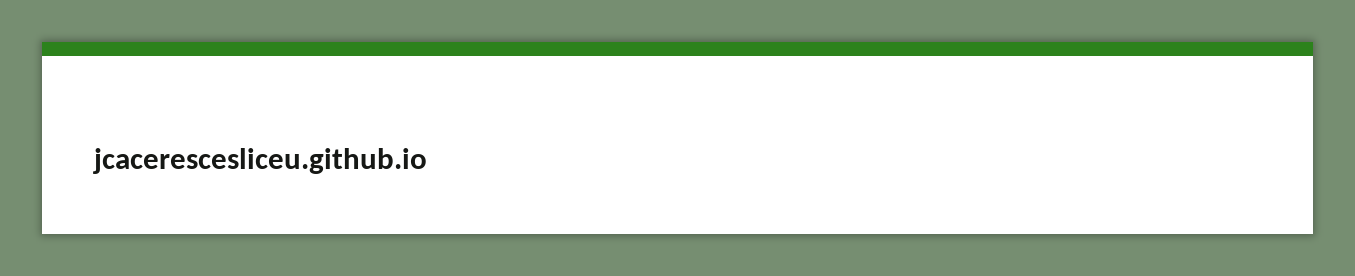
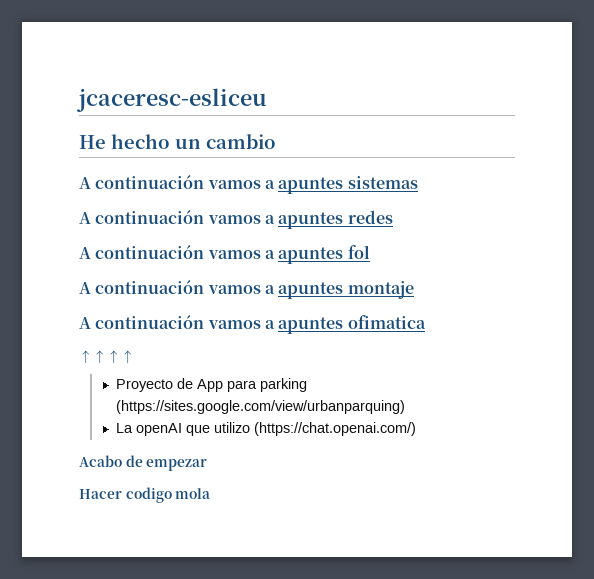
[93,148,427,174] jcacerescesliceu.github.io -> [76,88,267,112] [79,134,276,149] [79,175,418,194] [79,210,393,229] [79,245,370,264] [79,280,414,299] [79,315,426,334] [79,350,135,363] [115,378,307,392] [115,400,405,414] [115,422,416,436] [79,455,208,471] [79,487,211,503] jcaceresc-esliceu // He hecho un cambio // A continuación vamos a apuntes sistemas // A continuación vamos a apuntes redes // A continuación vamos a apuntes fol // A continuación vamos a apuntes montaje // A continuación vamos a apuntes ofimatica // ↑↑↑↑ // Proyecto de App para parking (https://sites.google.com/view/urbanparquing) // La openAI que utilizo (https://chat.openai.com/) // Acabo de empezar // Hacer codigo mola

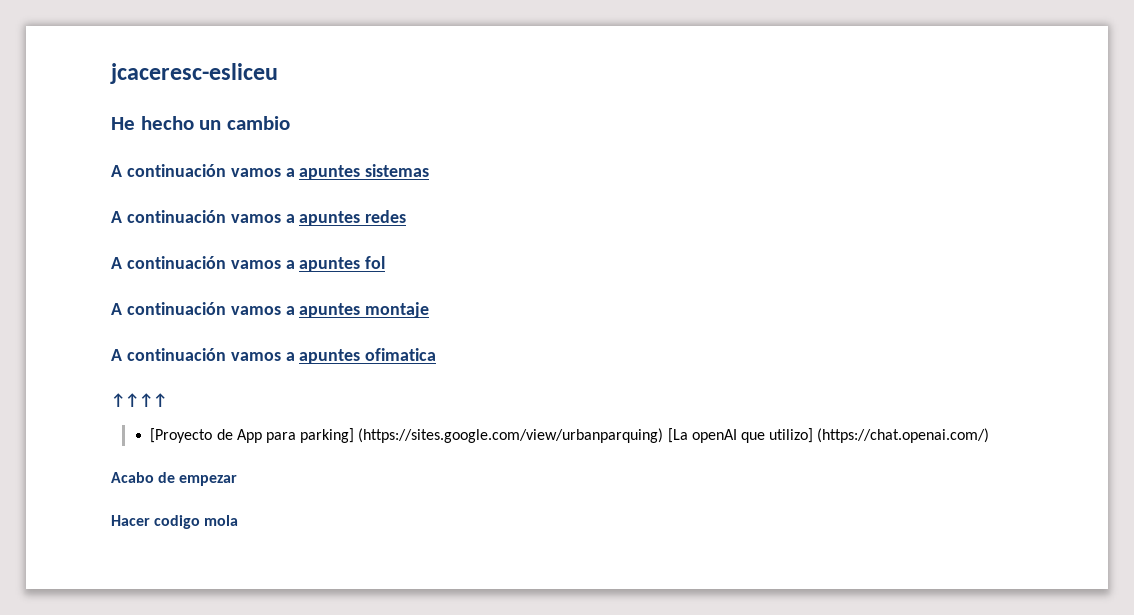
[115,379,173,392] Proyecto -> [150,428,213,443] [Proyecto
[259,378,307,392] parking -> [300,428,355,443] parking]
[115,423,133,433] // La -> [667,428,688,443] [La
[213,422,250,433] utilizo -> [769,428,814,443] utilizo]

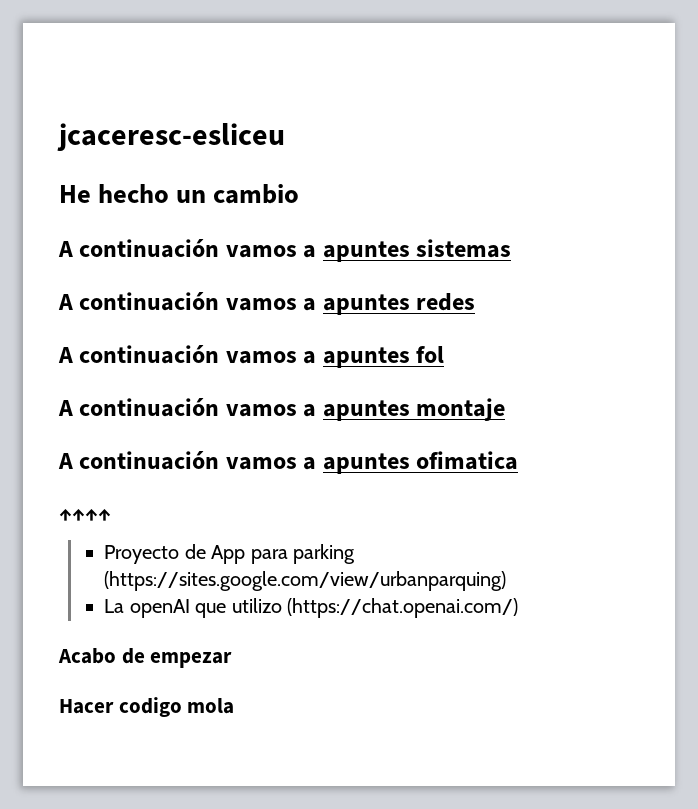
[150,428,213,443] [Proyecto -> [104,545,180,564] Proyecto
[300,428,355,443] parking] -> [292,544,355,564] parking
[667,428,688,443] [La -> [104,599,125,613] // La
[769,428,814,443] utilizo] -> [231,598,282,613] utilizo

